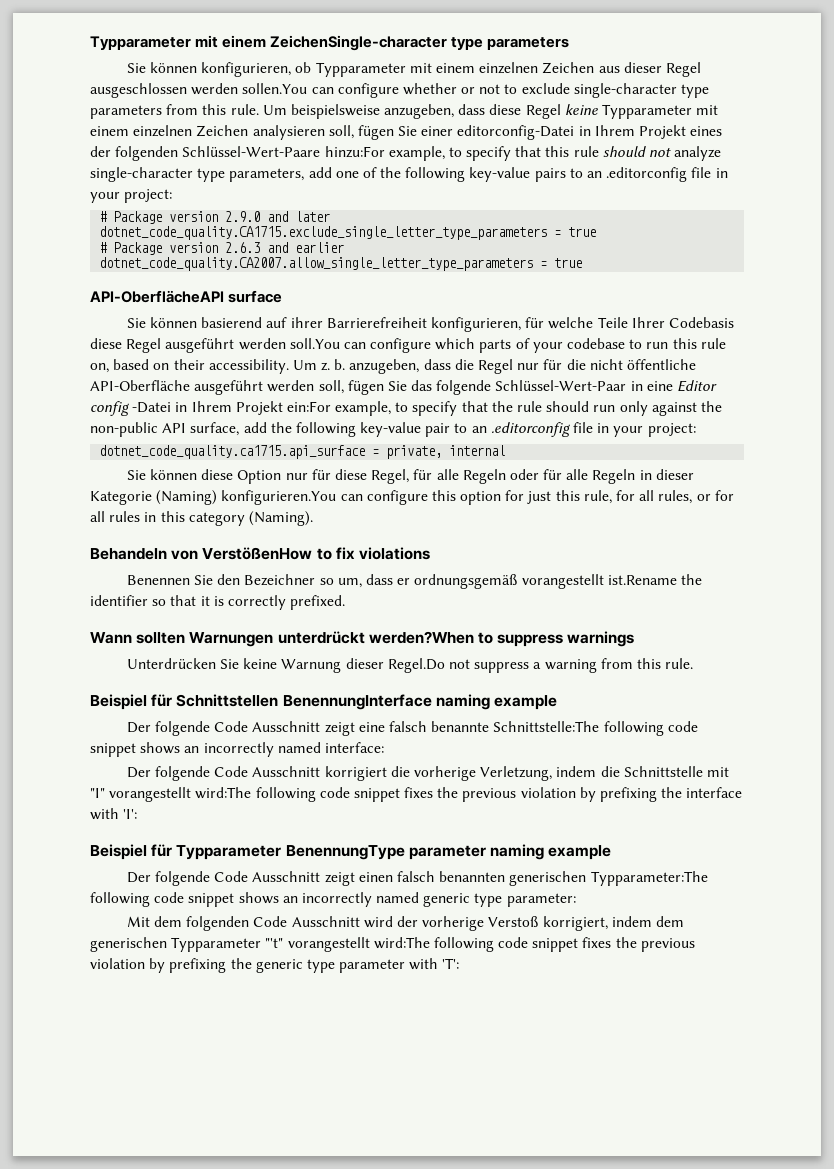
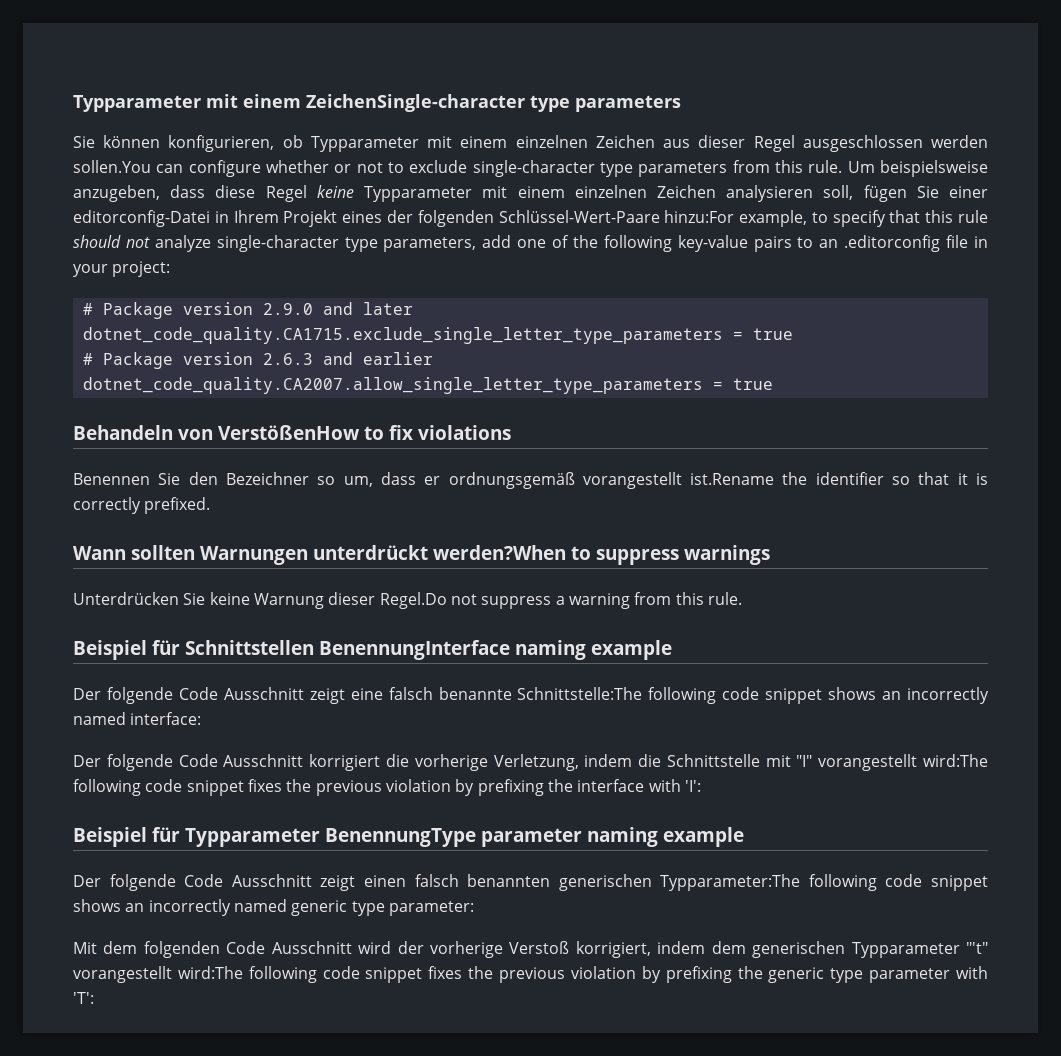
[90,290,283,303] [126,317,734,332] [90,338,726,353] [90,359,696,374] [90,380,718,395] [90,401,722,416] [90,422,696,437] [99,445,506,459] [126,469,694,484] [90,490,734,505] [90,511,313,526] // API-OberflächeAPI surface // Sie können basierend auf ihrer Barrierefreiheit konfigurieren, für welche Teile Ihrer Codebasis diese Regel ausgeführt werden soll.You can configure which parts of your codebase to run this rule on, based on their accessibility. Um z. b. anzugeben, dass die Regel nur für die nicht öffentliche API-Oberfläche ausgeführt werden soll, fügen Sie das folgende Schlüssel-Wert-Paar in eine Editor config -Datei in Ihrem Projekt ein:For example, to specify that the rule should run only against the non-public API surface, add the following key-value pair to an .editorconfig file in your project: // dotnet_code_quality.ca1715.api_surface = private, internal // Sie können diese Option nur für diese Regel, für alle Regeln oder für alle Regeln in dieser Kategorie (Naming) konfigurieren.You can configure this option for just this rule, for all rules, or for all rules in this category (Naming). -> (773, 384) none

